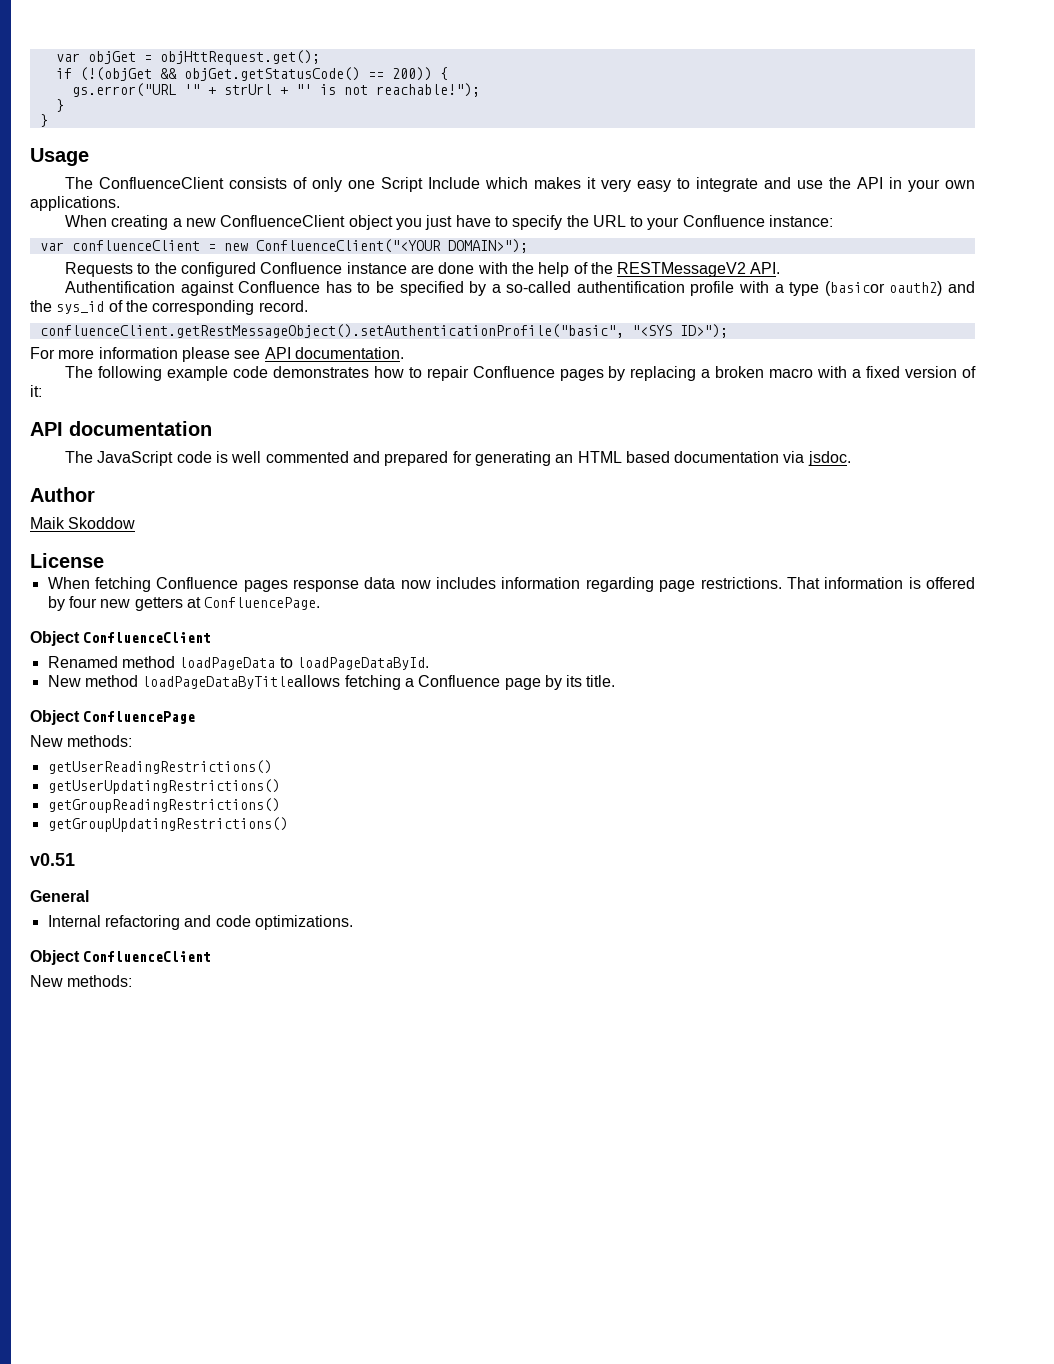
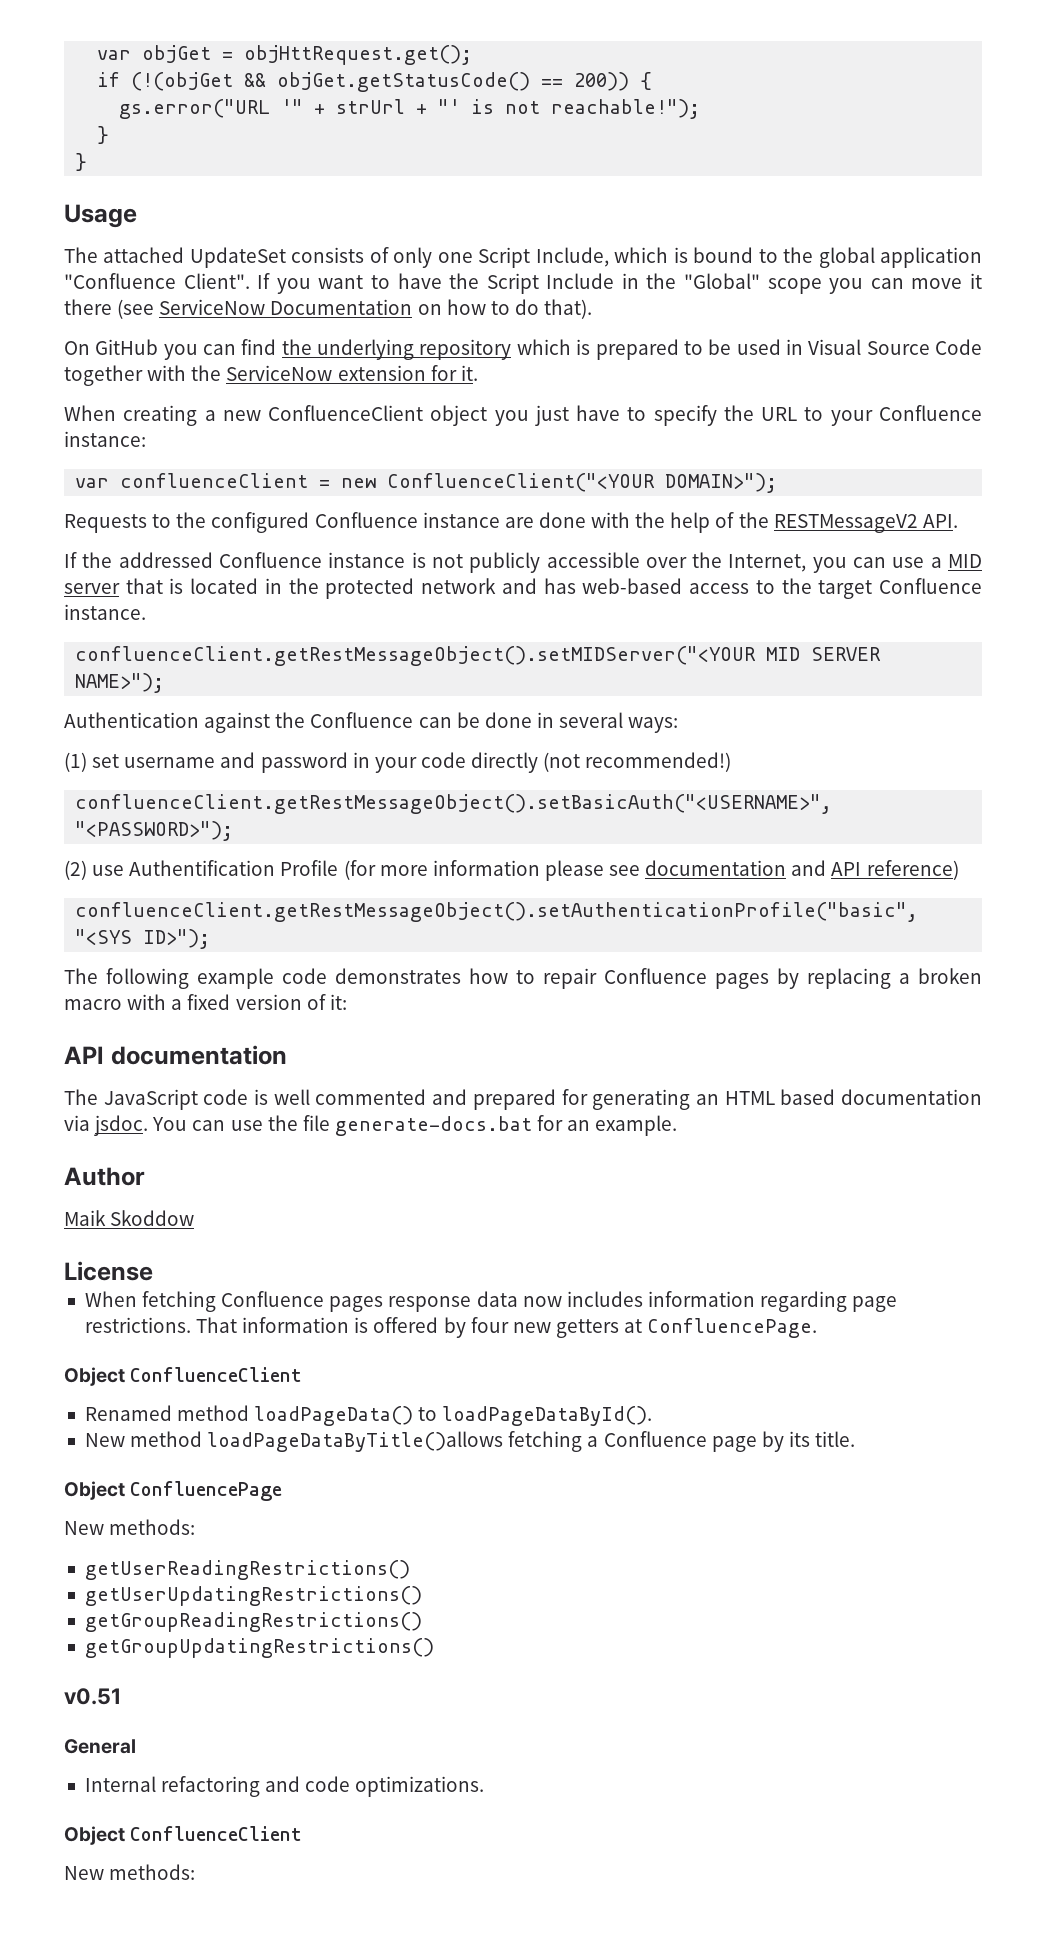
[98,177,224,189] ConfluenceClient -> [103,247,286,268] attached UpdateSet
[427,177,976,192] [30,196,120,211] Include which makes it very easy to integrate and use the API in your own applications. -> [535,247,982,268] [64,273,983,294] [64,299,593,319] [64,339,983,360] [64,365,478,386] Include, which is bound to the global application "Confluence Client". If you want to have the Script Include in the "Global" scope you can move it there (see ServiceNow Documentation on how to do that). // On GitHub you can find the underlying repository which is prepared to be used in Visual Source Code together with the ServiceNow extension for it.
[64,281,975,296] [30,300,308,315] [39,324,728,338] [30,347,404,362] Authentification against Confluence has to be specified by a so-called authentification profile with a type (basicor oauth2) and the sys_id of the corresponding record. // confluenceClient.getRestMessageObject().setAuthenticationProfile("basic", "<SYS ID>"); // For more information please see API documentation. -> [64,552,982,573] [64,578,983,599] [64,604,146,620] [75,646,882,666] [75,673,165,693] [64,712,679,733] [64,752,732,773] [75,794,833,814] [75,821,234,841] [64,860,959,881] [75,902,919,922] [75,929,211,949] If the addressed Confluence instance is not publicly accessible over the Internet, you can use a MID server that is located in the protected network and has web-based access to the target Confluence instance. // confluenceClient.getRestMessageObject().setMIDServer("<YOUR MID SERVER NAME>"); // Authentication against the Confluence can be done in several ways: // (1) set username and password in your code directly (not recommended!) // confluenceClient.getRestMessageObject().setBasicAuth("<USERNAME>", "<PASSWORD>"); // (2) use Authentification Profile (for more information please see documentation and API reference) // confluenceClient.getRestMessageObject().setAuthenticationProfile("basic", "<SYS ID>");
(851, 458) none -> [152,1115,678,1136] You can use the file generate-docs.bat for an example.
[179,657,429,670] loadPageData to loadPageDataById. -> [254,1406,653,1426] loadPageData() to loadPageDataById().
[142,675,341,689] loadPageDataByTitleallows -> [207,1431,504,1452] loadPageDataByTitle()allows

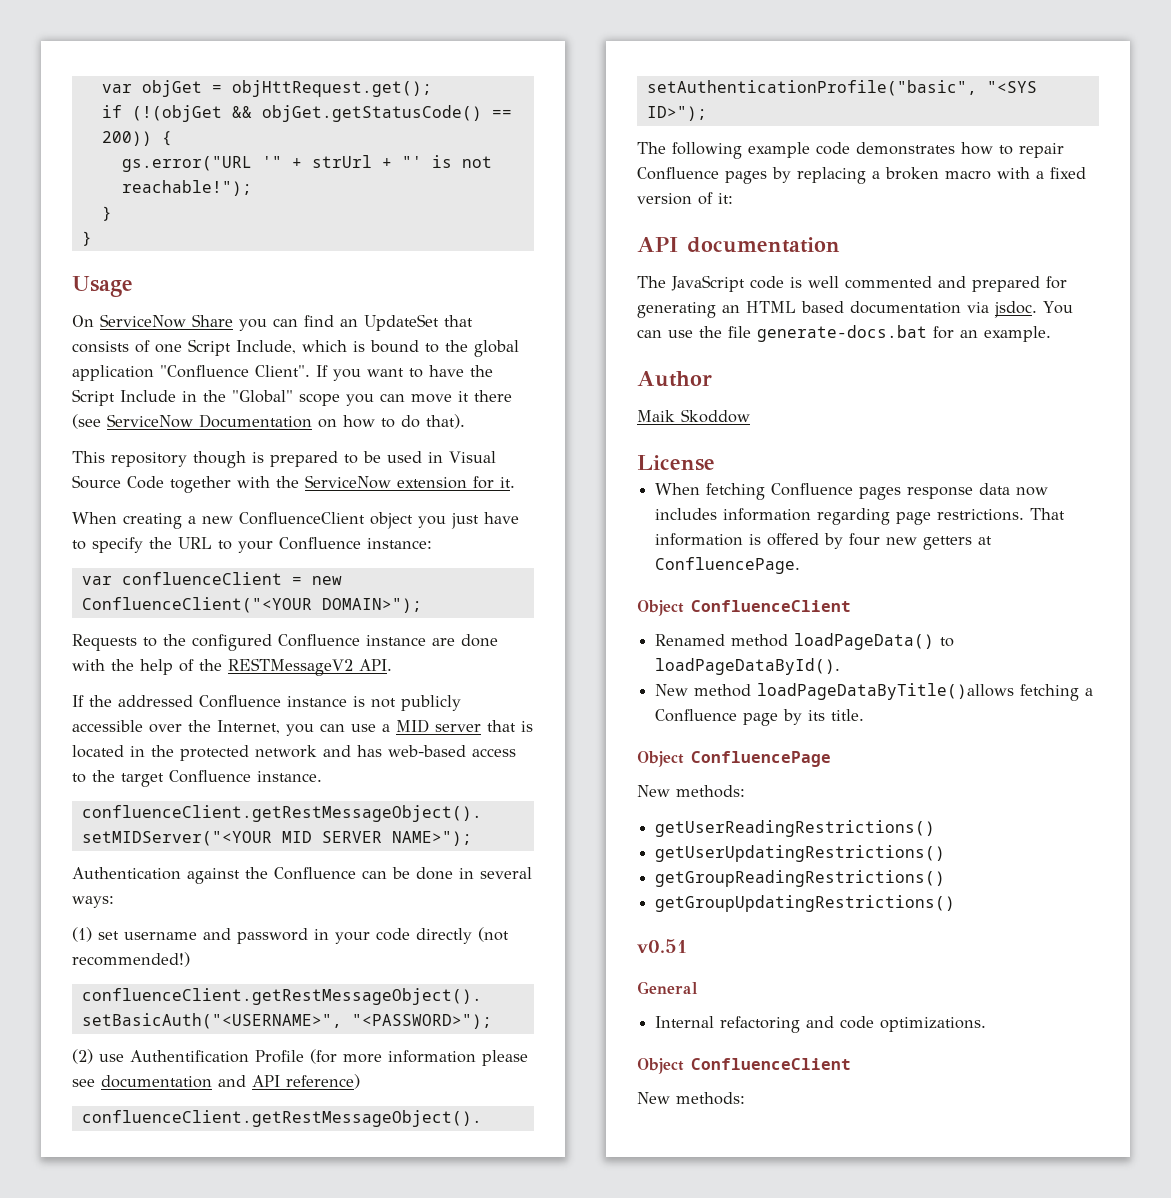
[64,247,286,268] The attached UpdateSet -> [72,314,473,331] On ServiceNow Share you can find an UpdateSet that
[393,247,433,268] only -> (150, 346) none
[64,339,571,360] On GitHub you can find the underlying repository which -> [72,451,246,468] This repository though

